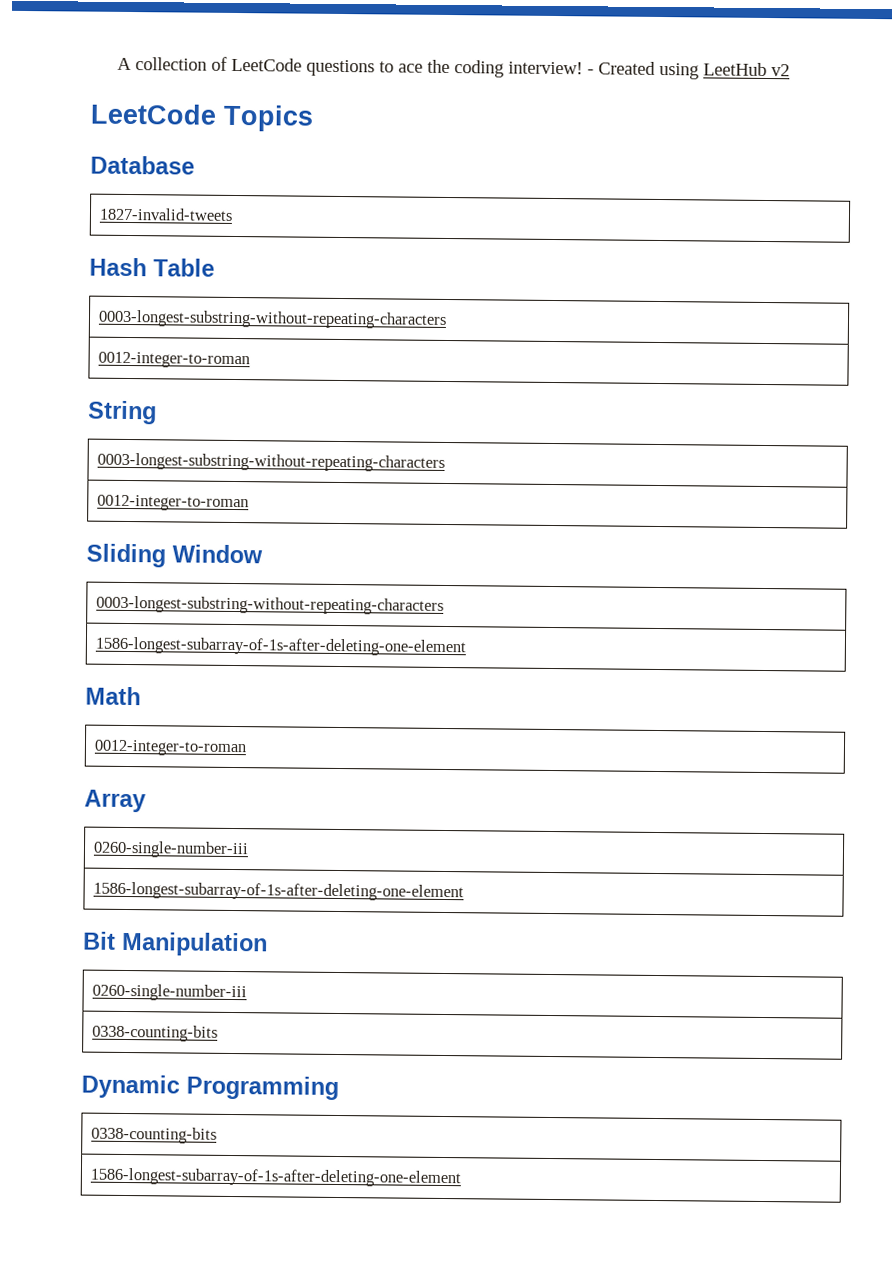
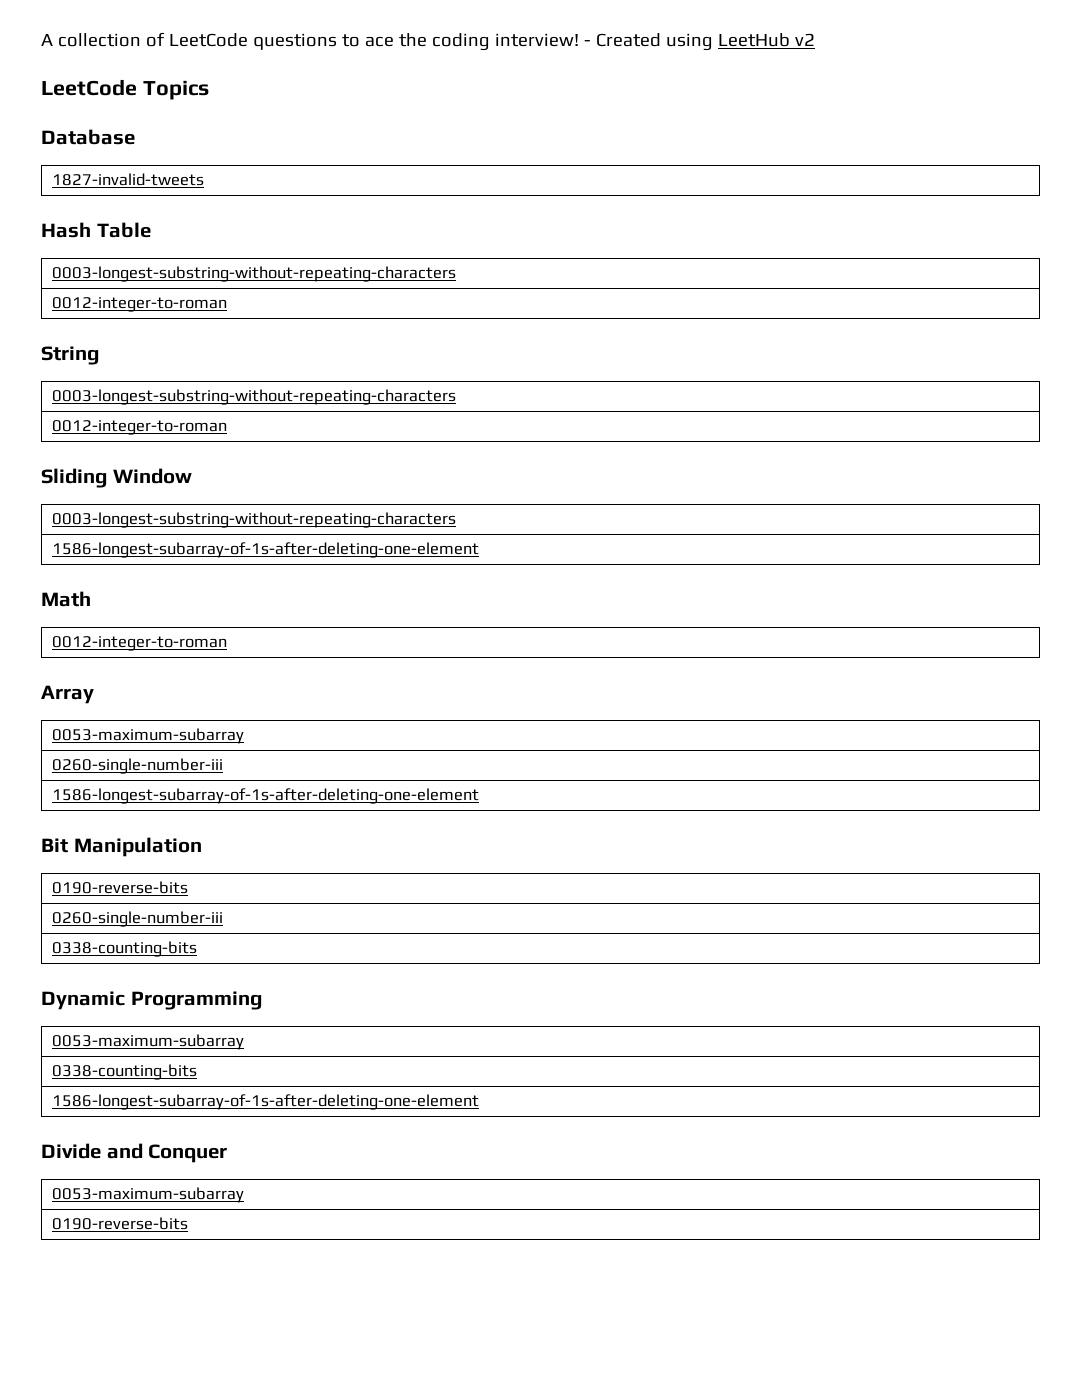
(146, 801) none -> [52,728,245,744] // 0053-maximum-subarray
(268, 944) none -> [52,881,189,894] // 0190-reverse-bits
(339, 1088) none -> [52,1034,245,1050] // 0053-maximum-subarray
(461, 1177) none -> [41,1143,228,1163] [52,1187,245,1203] [52,1217,189,1230] // Divide and Conquer // 0053-maximum-subarray // 0190-reverse-bits

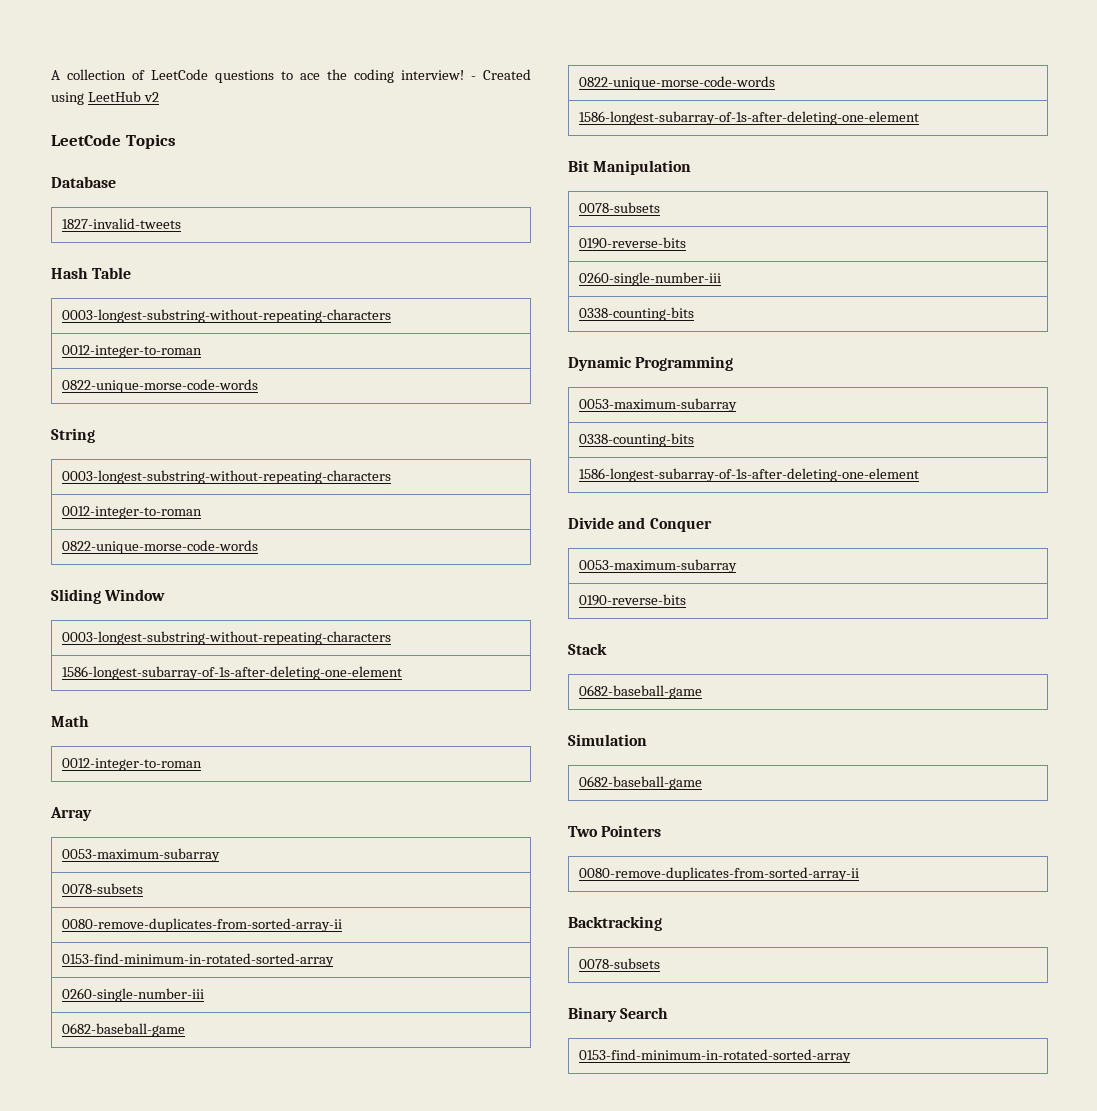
(228, 304) none -> [61,379,258,393] // 0822-unique-morse-code-words
(228, 427) none -> [61,540,258,554] // 0822-unique-morse-code-words
[52,758,224,774] // 0260-single-number-iii -> [61,883,143,894] [61,918,342,932] [61,953,334,967] [61,988,204,1002] [61,1023,185,1037] [578,76,775,90] // 0078-subsets // 0080-remove-duplicates-from-sorted-array-ii // 0153-find-minimum-in-rotated-sorted-array // 0260-single-number-iii // 0682-baseball-game // 0822-unique-morse-code-words
(202, 847) none -> [578,202,660,213] // 0078-subsets
(189, 1223) none -> [568,643,607,655] [578,685,702,699] [568,734,647,746] [578,776,702,790] [568,825,662,837] [578,867,859,881] [568,916,662,931] [578,958,660,969] [568,1007,669,1022] [578,1049,851,1063] // Stack // 0682-baseball-game // Simulation // 0682-baseball-game // Two Pointers // 0080-remove-duplicates-from-sorted-array-ii // Backtracking // 0078-subsets // Binary Search // 0153-find-minimum-in-rotated-sorted-array

